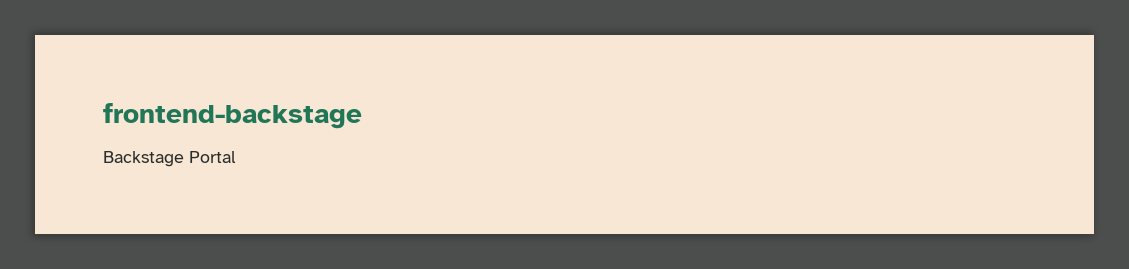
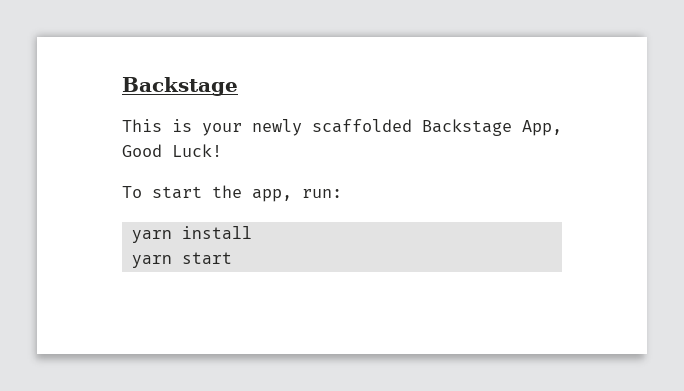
[103,103,362,129] [103,151,236,167] frontend-backstage // Backstage Portal -> [122,77,238,96] [122,119,562,136] [122,144,222,157] [122,185,342,202] [131,226,252,243] [131,252,232,268] Backstage // This is your newly scaffolded Backstage App, Good Luck! // To start the app, run: // yarn install // yarn start

